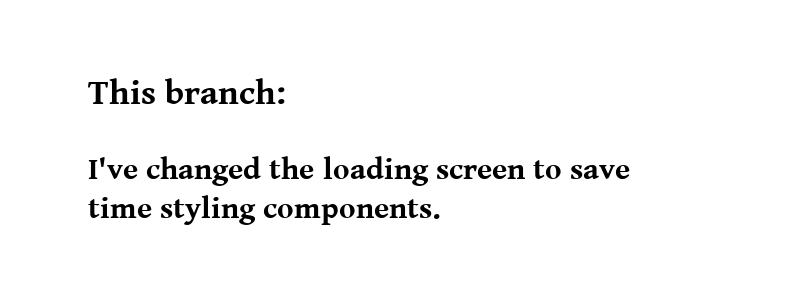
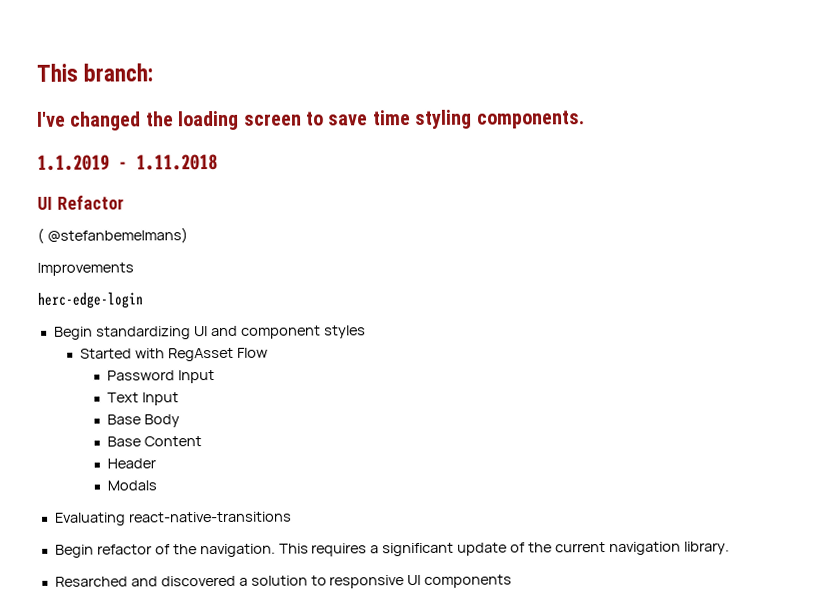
(442, 212) none -> [37,153,218,171] [37,195,124,210] [37,227,188,244] [37,262,134,276] [37,292,144,309] [53,325,366,340] [80,347,269,362] [107,370,215,384] [107,392,179,406] [107,414,180,428] [107,436,202,447] [107,458,157,469] [107,480,158,491] [54,511,292,526] [54,541,730,558] [54,574,513,589] // 1.1.2019 - 1.11.2018 // UI Refactor // ( @stefanbemelmans) // Improvements // herc-edge-login // Begin standardizing UI and component styles // Started with RegAsset Flow // Password Input // Text Input // Base Body // Base Content // Header // Modals // Evaluating react-native-transitions // Begin refactor of the navigation. This requires a significant update of the current navigation library. // Resarched and discovered a solution to responsive UI components

